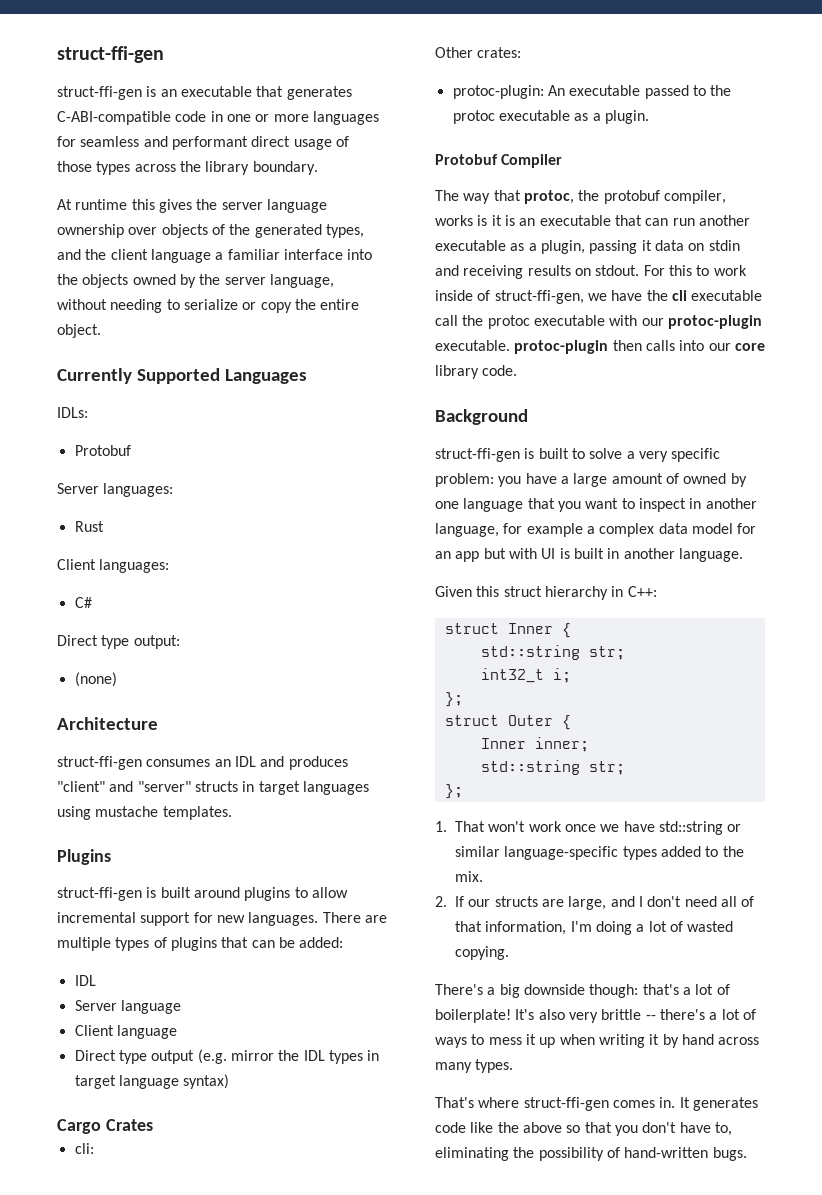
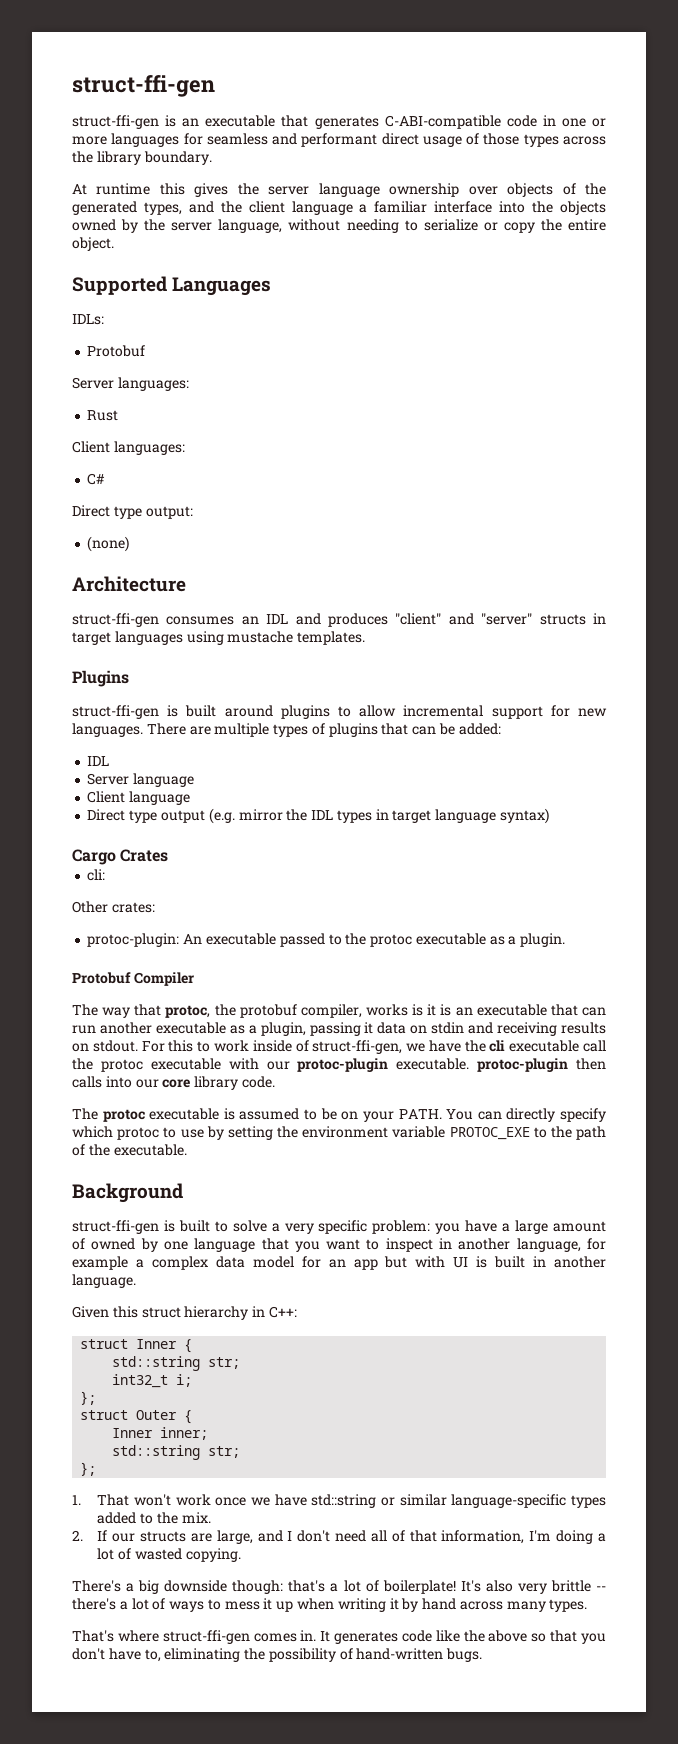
[57,368,132,384] Currently -> (114, 244) none
(518, 370) none -> [72,1108,607,1122] [72,1126,606,1140] [72,1144,187,1156] // The protoc executable is assumed to be on your PATH. You can directly specify which protoc to use by setting the environment variable PROTOC_EXE to the path of the executable.

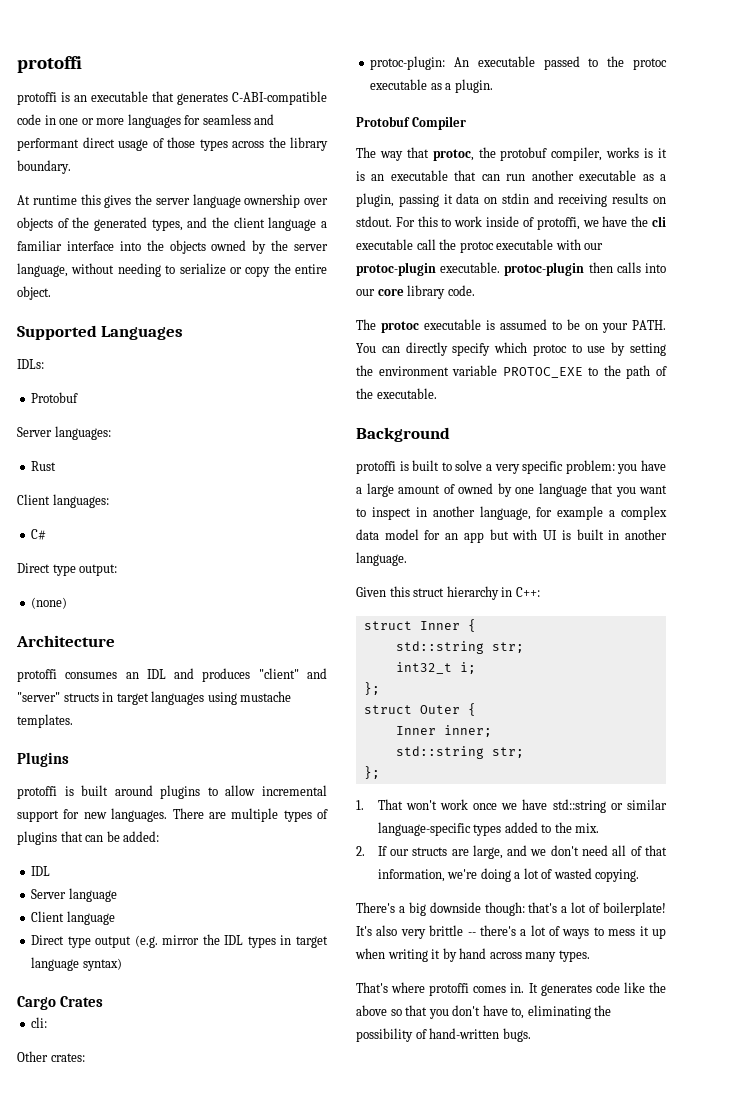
[72,75,215,97] [72,115,159,129] struct-ffi-gen // struct-ffi-gen -> [17,56,82,73] [17,92,57,105] protoffi // protoffi
[72,613,159,627] struct-ffi-gen -> [17,669,57,682] protoffi
[72,705,159,719] struct-ffi-gen -> [17,786,57,799] protoffi
[312,1040,403,1054] struct-ffi-gen, -> [536,217,580,230] protoffi,
[72,1220,159,1234] struct-ffi-gen -> [356,461,396,474] protoffi
[287,1531,293,1541] I -> [530,849,547,856] we
[529,1530,552,1541] I'm -> [447,869,478,879] we're
[162,1630,250,1644] struct-ffi-gen -> [429,983,470,996] protoffi

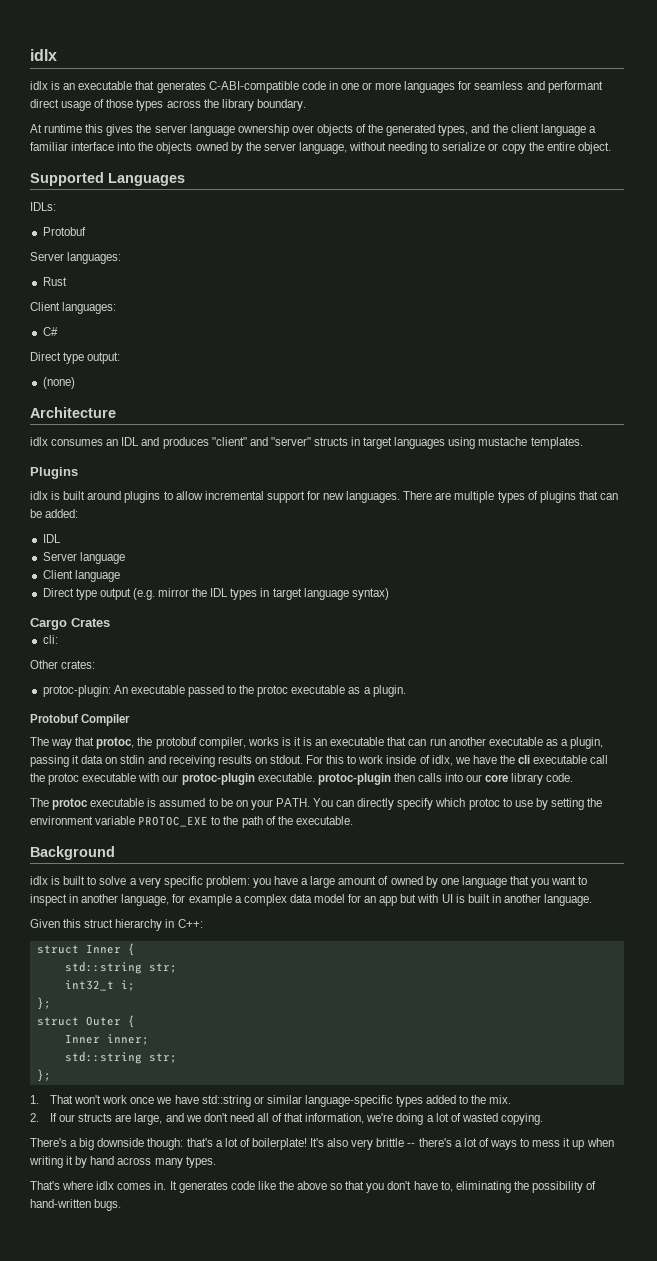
[17,56,82,73] [17,92,57,105] protoffi // protoffi -> [30,49,57,61] [30,81,48,90] idlx // idlx
[17,669,57,682] protoffi -> [30,437,48,446] idlx
[17,786,57,799] protoffi -> [30,491,48,500] idlx
[536,217,580,230] protoffi, -> [431,755,453,766] idlx,
[356,461,396,474] protoffi -> [30,876,48,885] idlx
[429,983,470,996] protoffi -> [96,1181,115,1190] idlx

